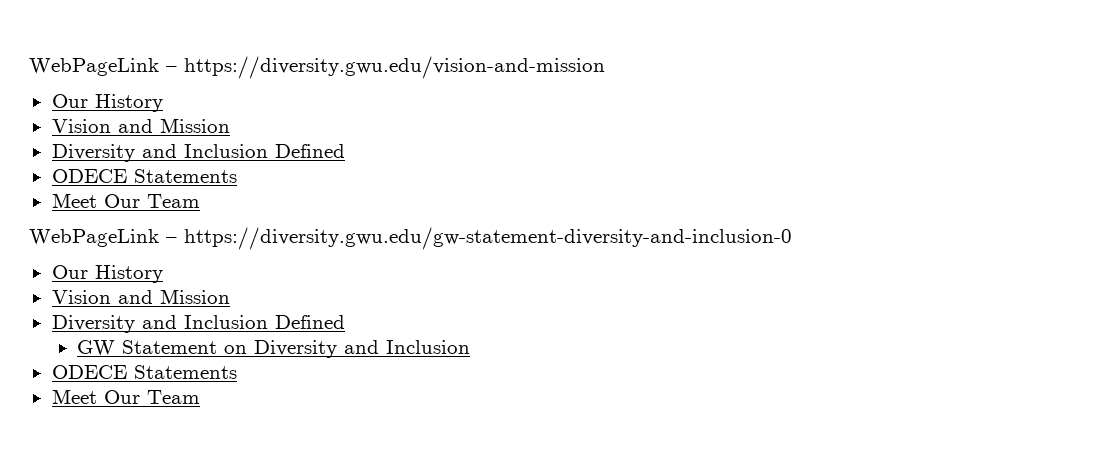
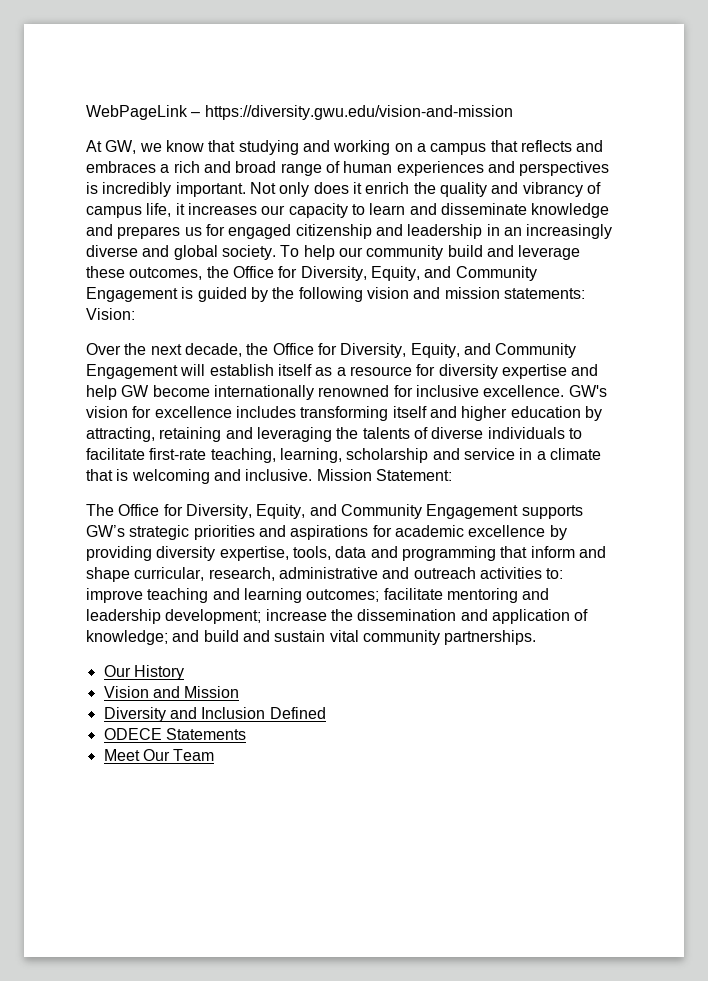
(605, 67) none -> [86,140,604,155] [86,161,610,176] [86,182,601,197] [86,203,610,218] [86,224,613,239] [86,245,581,260] [86,266,537,281] [86,287,585,302] [86,308,135,320] [86,343,577,358] [86,364,599,379] [86,385,607,400] [86,406,602,421] [86,427,582,442] [86,448,601,463] [86,469,452,484] [86,504,583,519] [86,525,567,540] [86,546,606,561] [86,567,564,582] [86,588,550,603] [86,609,589,624] [86,630,537,645] // At GW, we know that studying and working on a campus that reflects and embraces a rich and broad range of human experiences and perspectives is incredibly important. Not only does it enrich the quality and vibrancy of campus life, it increases our capacity to learn and disseminate knowledge and prepares us for engaged citizenship and leadership in an increasingly diverse and global society. To help our community build and leverage these outcomes, the Office for Diversity, Equity, and Community Engagement is guided by the following vision and mission statements: Vision: // Over the next decade, the Office for Diversity, Equity, and Community Engagement will establish itself as a resource for diversity expertise and help GW become internationally renowned for inclusive excellence. GW's vision for excellence includes transforming itself and higher education by attracting, retaining and leveraging the talents of diverse individuals to facilitate first-rate teaching, learning, scholarship and service in a climate that is welcoming and inclusive. Mission Statement: // The Office for Diversity, Equity, and Community Engagement supports GW’s strategic priorities and aspirations for academic excellence by providing diversity expertise, tools, data and programming that inform and shape curricular, research, administrative and outreach activities to: improve teaching and learning outcomes; facilitate mentoring and leadership development; increase the dissemination and application of knowledge; and build and sustain vital community partnerships.
[29,227,792,250] [51,265,163,283] [51,289,230,304] [51,315,345,333] [76,340,470,358] [51,365,237,379] [51,389,200,404] // WebPageLink – https://diversity.gwu.edu/gw-statement-diversity-and-inclusion-0 // Our History // Vision and Mission // Diversity and Inclusion Defined // GW Statement on Diversity and Inclusion // ODECE Statements // Meet Our Team -> (215, 755) none

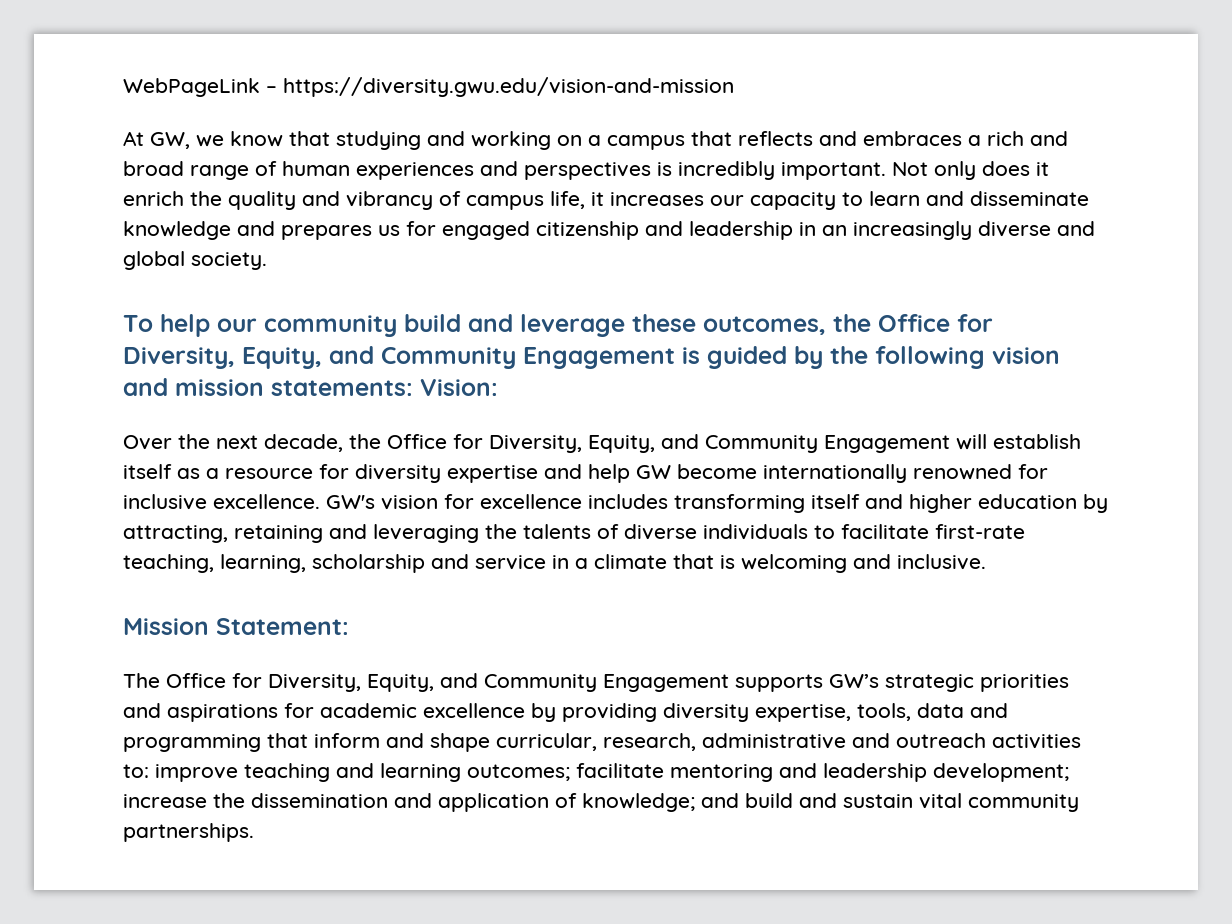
(276, 252) none -> (267, 261) //
(313, 475) none -> (986, 562) //
[103,665,184,680] [103,686,240,698] [103,707,326,722] [103,728,246,740] [103,749,215,761] // Our History // Vision and Mission // Diversity and Inclusion Defined // ODECE Statements // Meet Our Team -> (254, 832) none

